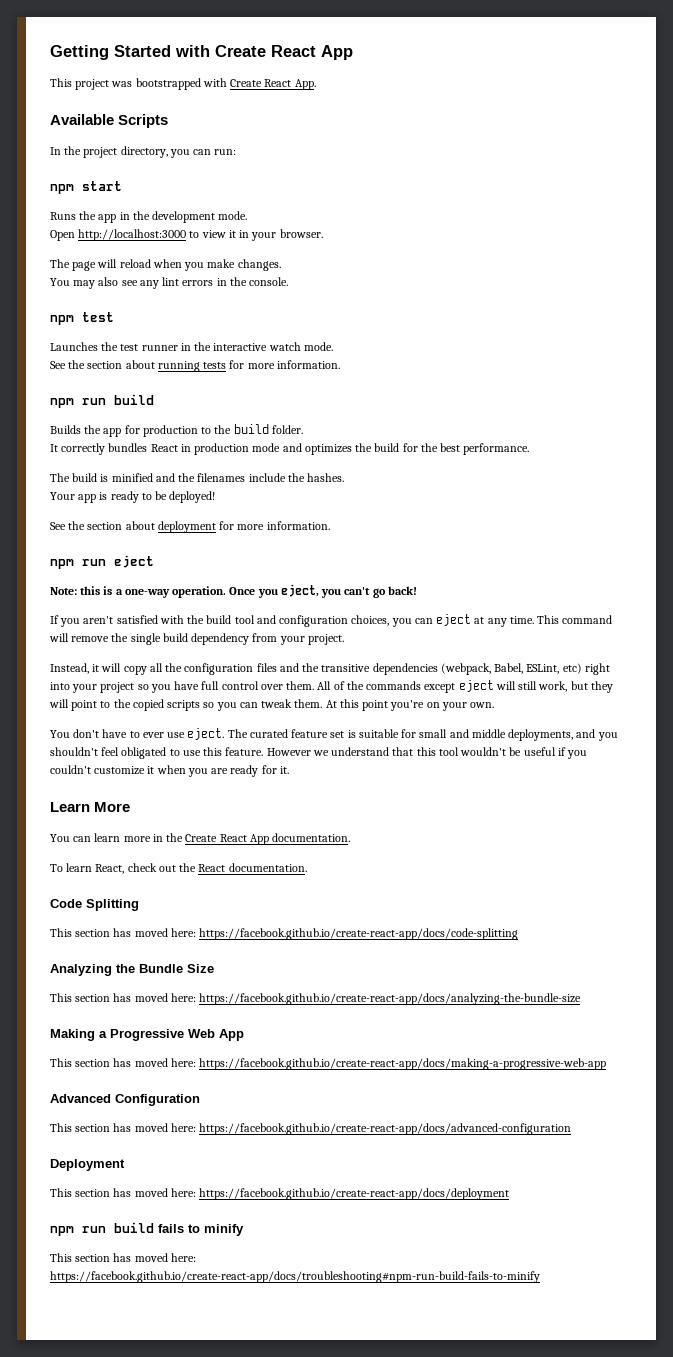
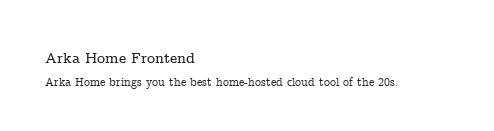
[50,45,353,60] [50,78,316,90] [50,114,169,128] [50,146,237,158] [50,181,122,194] [50,211,248,223] [50,229,323,241] [50,259,281,271] [50,277,289,289] [50,312,114,325] [50,342,333,351] [50,360,340,372] [50,394,154,408] [50,424,303,437] [50,443,530,455] [50,473,345,482] [50,491,216,503] [50,521,330,533] [50,555,154,569] [50,584,417,598] [50,614,613,627] [49,633,344,645] [50,663,610,675] [50,680,613,693] [49,699,495,711] [50,728,618,741] [50,747,588,759] [50,765,289,777] [50,802,131,812] [50,833,351,845] [50,863,307,874] [50,899,139,911] [50,928,519,940] [50,964,214,976] [50,993,582,1005] [50,1029,244,1041] [50,1058,607,1070] [50,1094,200,1106] [50,1123,572,1135] [50,1159,125,1171] [50,1188,510,1200] [50,1222,244,1236] [50,1253,196,1262] [50,1271,540,1283] Getting Started with Create React App // This project was bootstrapped with Create React App. // Available Scripts // In the project directory, you can run: // npm start // Runs the app in the development mode. // Open http://localhost:3000 to view it in your browser. // The page will reload when you make changes. // You may also see any lint errors in the console. // npm test // Launches the test runner in the interactive watch mode. // See the section about running tests for more information. // npm run build // Builds the app for production to the build folder. // It correctly bundles React in production mode and optimizes the build for the best performance. // The build is minified and the filenames include the hashes. // Your app is ready to be deployed! // See the section about deployment for more information. // npm run eject // Note: this is a one-way operation. Once you eject, you can't go back! // If you aren't satisfied with the build tool and configuration choices, you can eject at any time. This command will remove the single build dependency from your project. // Instead, it will copy all the configuration files and the transitive dependencies (webpack, Babel, ESLint, etc) right into your project so you have full control over them. All of the commands except eject will still work, but they will point to the copied scripts so you can tweak them. At this point you're on your own. // You don't have to ever use eject. The curated feature set is suitable for small and middle deployments, and you shouldn't feel obligated to use this feature. However we understand that this tool wouldn't be useful if you couldn't customize it when you are ready for it. // Learn More // You can learn more in the Create React App documentation. // To learn React, check out the React documentation. // Code Splitting // This section has moved here: https://facebook.github.io/create-react-app/docs/code-splitting // Analyzing the Bundle Size // This section has moved here: https://facebook.github.io/create-react-app/docs/analyzing-the-bundle-size // Making a Progressive Web App // This section has moved here: https://facebook.github.io/create-react-app/docs/making-a-progressive-web-app // Advanced Configuration // This section has moved here: https://facebook.github.io/create-react-app/docs/advanced-configuration // Deployment // This section has moved here: https://facebook.github.io/create-react-app/docs/deployment // npm run build fails to minify // This section has moved here: https://facebook.github.io/create-react-app/docs/troubleshooting#npm-run-build-fails-to-minify -> [45,53,195,63] [45,77,398,89] Arka Home Frontend // Arka Home brings you the best home-hosted cloud tool of the 20s.

